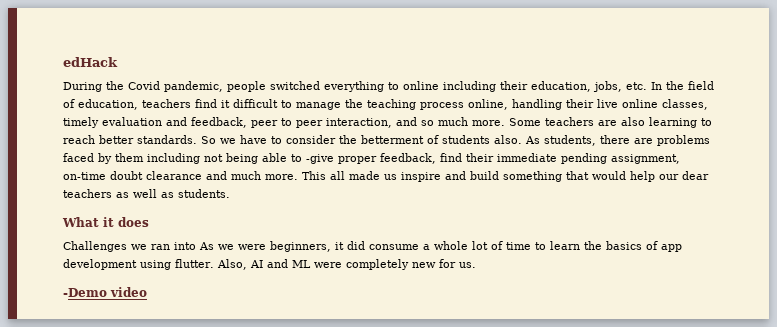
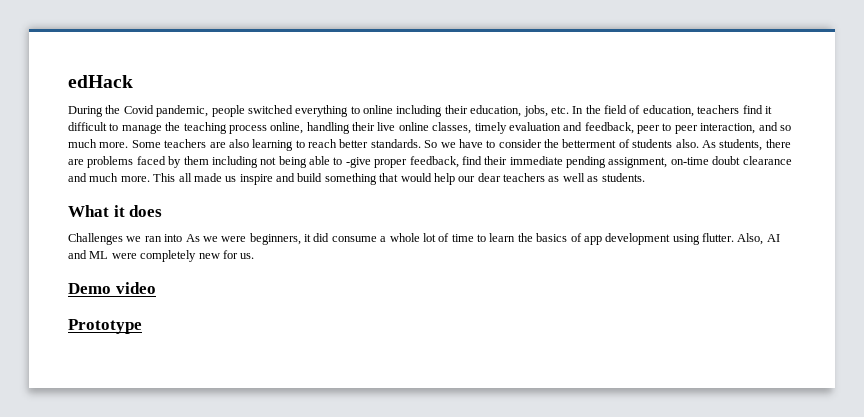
[63,288,107,297] -Demo -> [68,283,111,294] Demo
(147, 292) none -> [68,319,142,334] // Prototype

